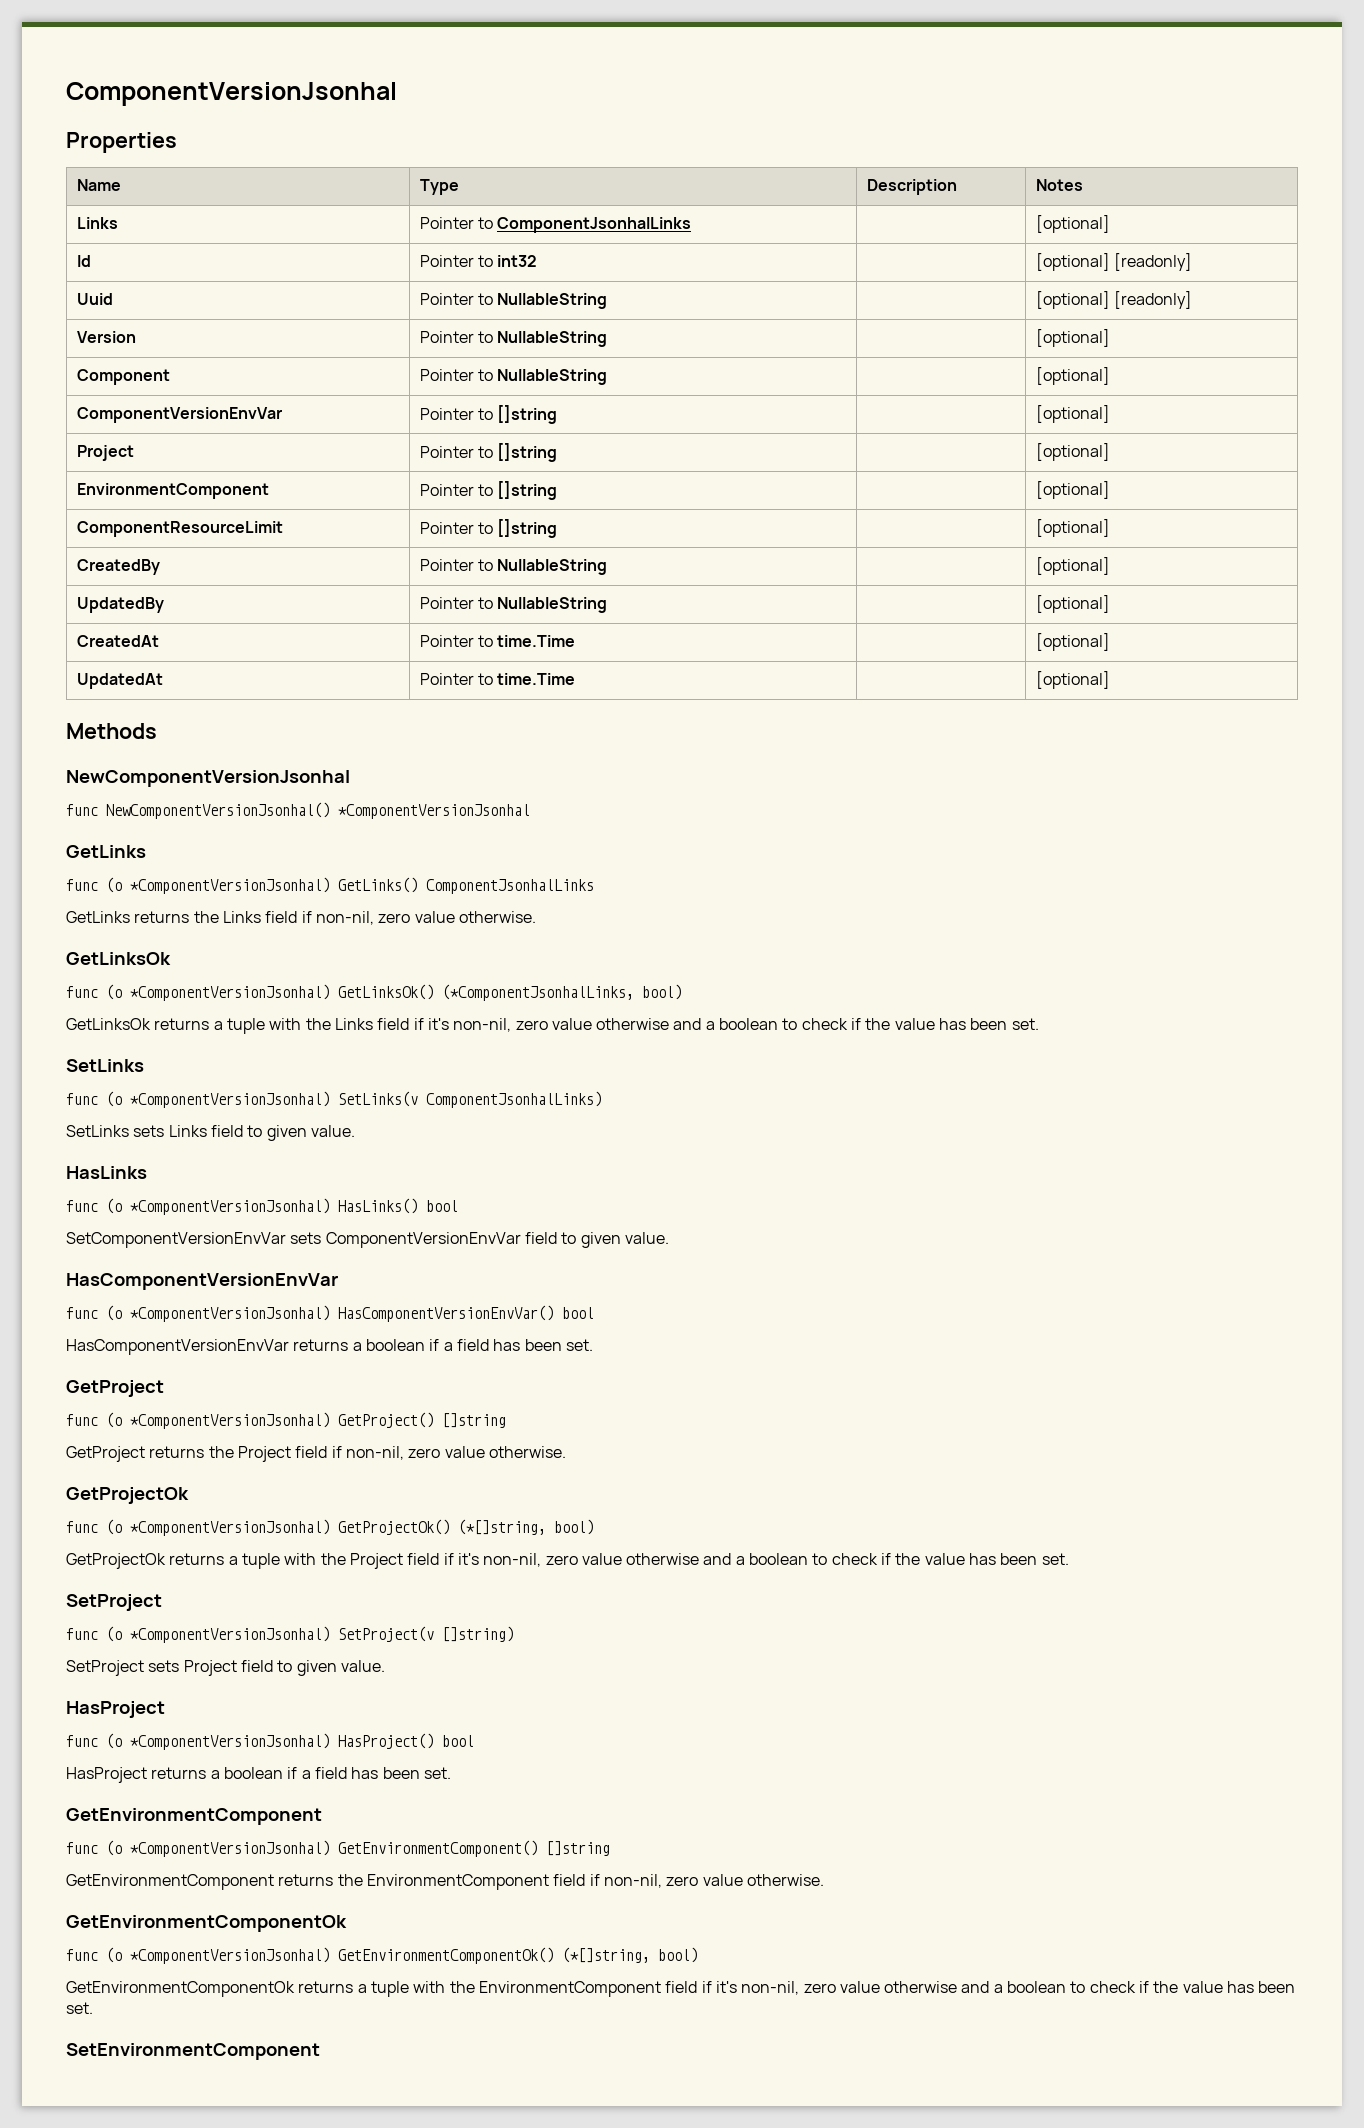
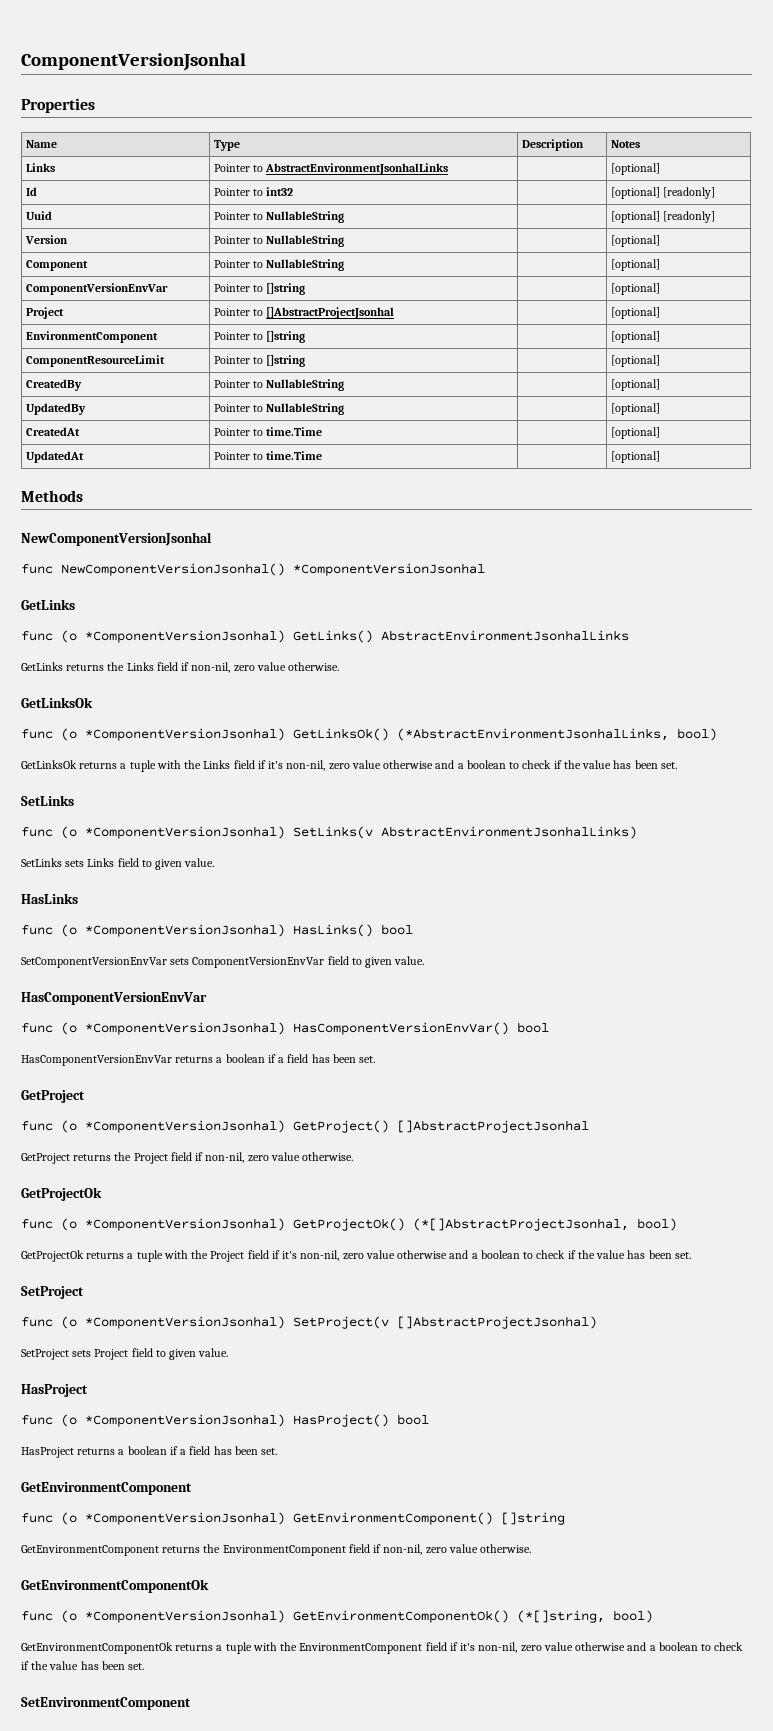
[497,217,692,233] ComponentJsonhalLinks -> [265,163,449,175] AbstractEnvironmentJsonhalLinks
[497,443,558,462] []string -> [266,307,395,319] []AbstractProjectJsonhal
[426,879,594,894] ComponentJsonhalLinks -> [381,630,629,641] AbstractEnvironmentJsonhalLinks
[442,984,634,1001] (*ComponentJsonhalLinks, -> [397,728,669,741] (*AbstractEnvironmentJsonhalLinks,
[426,1091,602,1108] ComponentJsonhalLinks) -> [381,826,637,839] AbstractEnvironmentJsonhalLinks)
[442,1413,506,1428] []string -> [397,1120,589,1133] []AbstractProjectJsonhal
[458,1519,546,1535] (*[]string, -> [413,1218,629,1231] (*[]AbstractProjectJsonhal,
[442,1626,514,1642] []string) -> [397,1316,597,1329] []AbstractProjectJsonhal)

